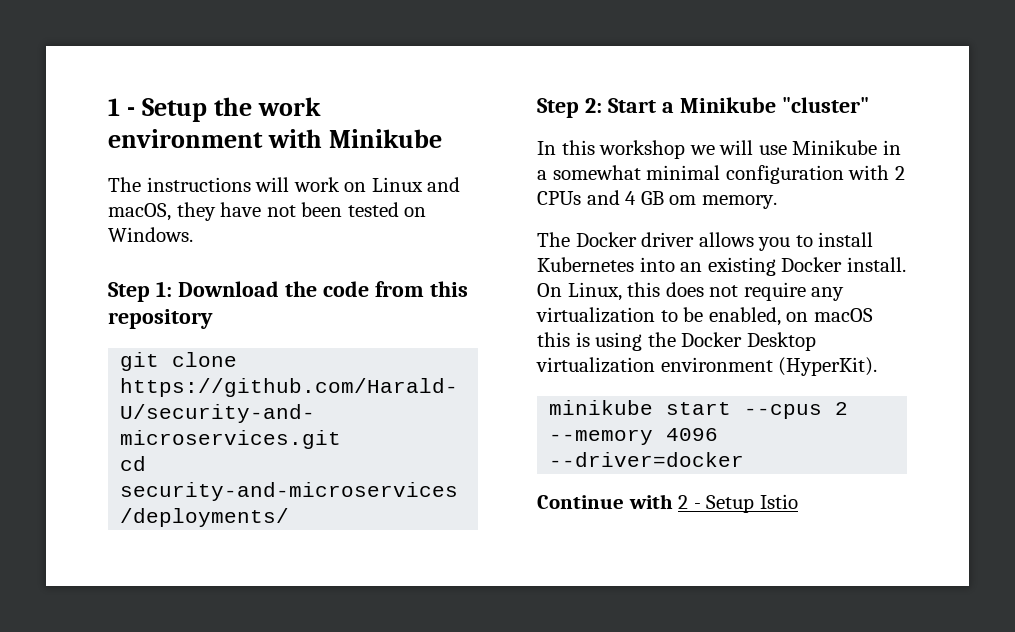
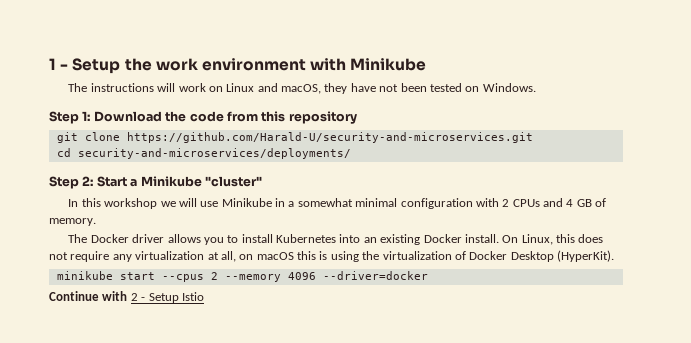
[669,195,697,205] om -> [595,198,607,207] of
[660,307,781,326] to be enabled, -> [207,251,236,262] at all,
[681,332,816,351] [536,357,773,373] Docker Desktop virtualization environment -> [382,251,554,262] virtualization of Docker Desktop

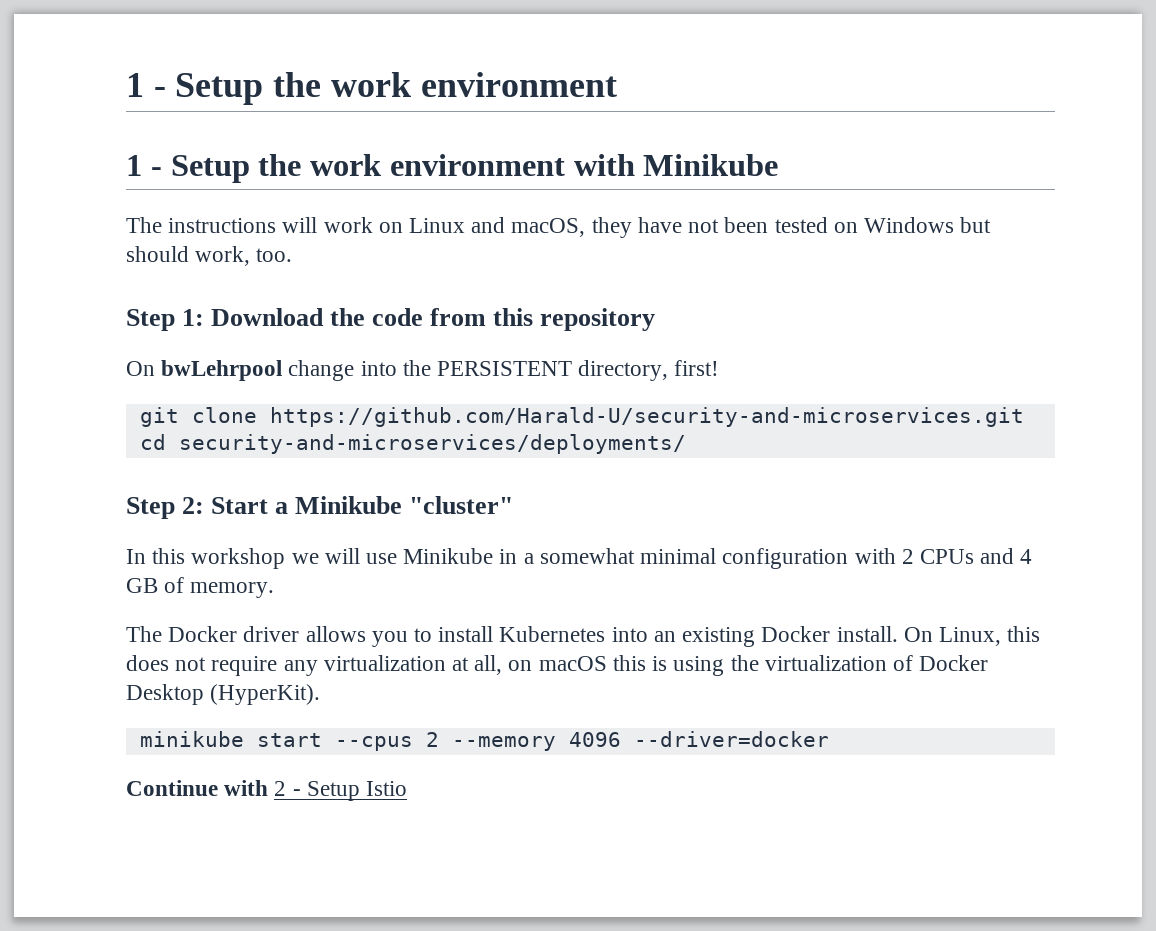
[49,58,306,74] 1 - Setup the work environment -> [126,72,617,105] [126,154,565,183] 1 - Setup the work environment // 1 - Setup the work environment
[482,83,536,92] Windows. -> [863,217,992,233] [126,246,293,266] Windows but should work, too.
(357, 117) none -> [126,360,720,381] // On bwLehrpool change into the PERSISTENT directory, first!

